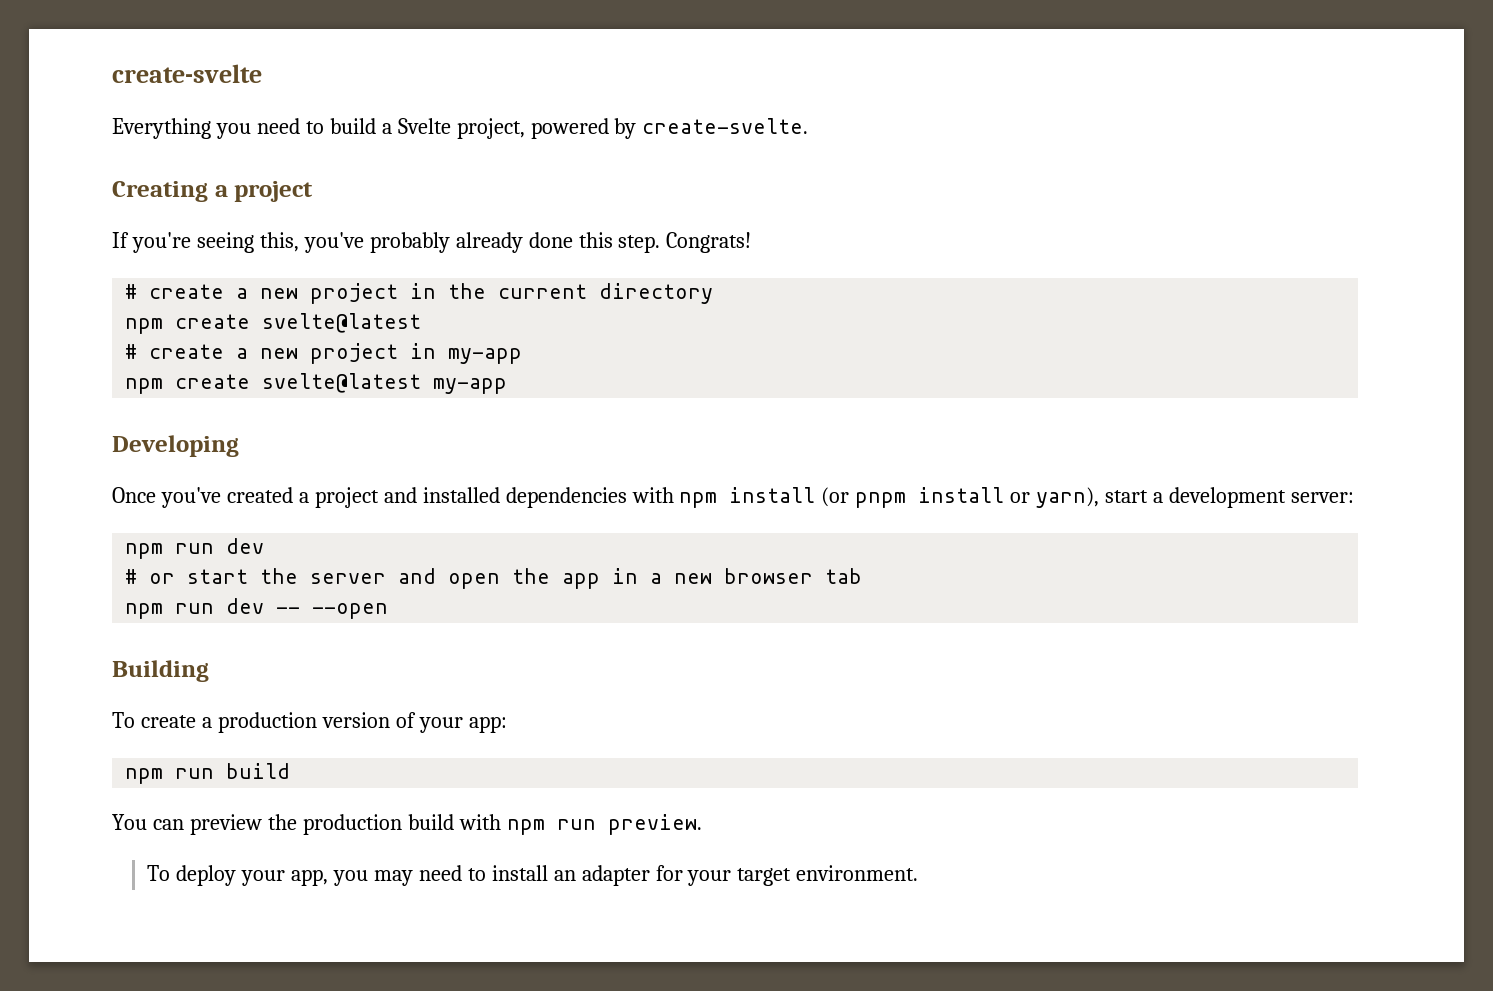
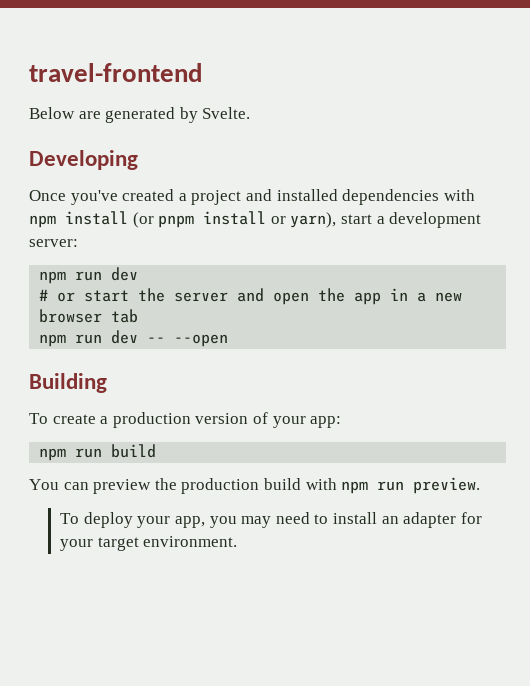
[112,64,262,83] [112,118,809,139] [112,181,314,202] [112,232,752,253] [125,283,714,304] [125,313,422,334] [125,343,523,364] [125,373,508,394] create-svelte // Everything you need to build a Svelte project, powered by create-svelte. // Creating a project // If you're seeing this, you've probably already done this step. Congrats! // # create a new project in the current directory // npm create svelte@latest // # create a new project in my-app // npm create svelte@latest my-app -> [29,63,202,82] [29,107,251,123] travel-frontend // Below are generated by Svelte.

